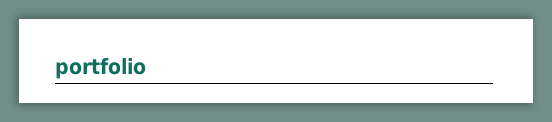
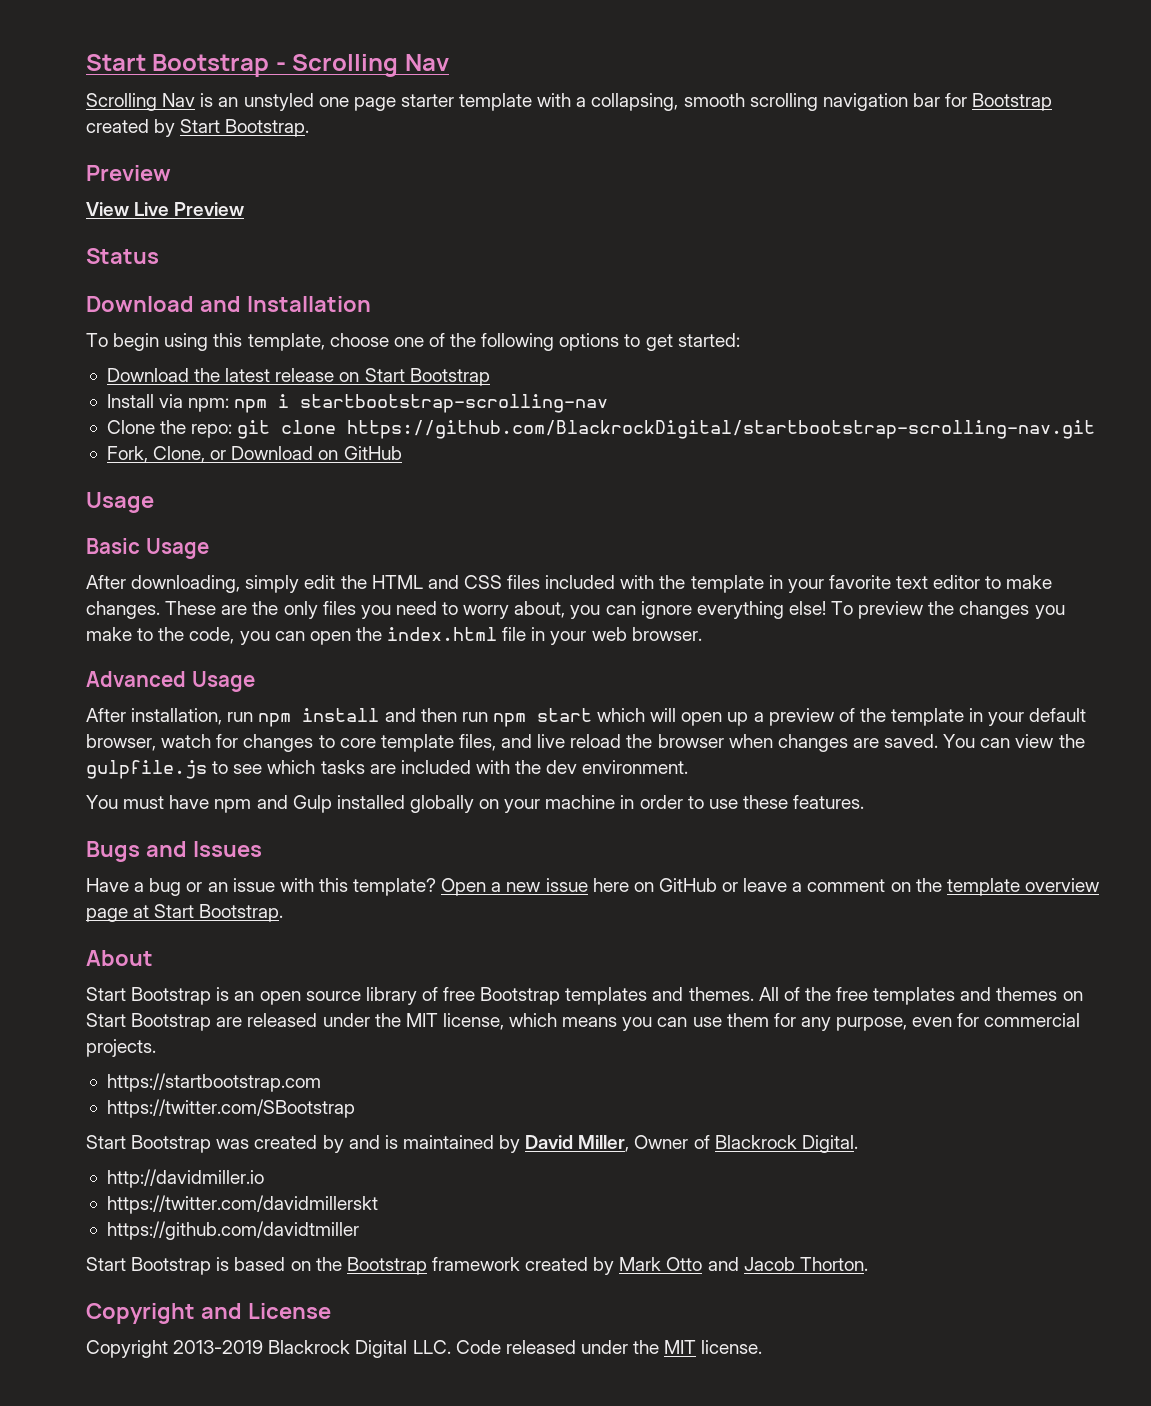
[55,58,146,79] portfolio -> [86,54,449,77] [86,93,1053,111] [86,119,310,137] [86,165,171,181] [86,202,245,216] [86,248,159,264] [86,296,371,312] [86,333,740,351] [106,368,490,386] [106,394,609,413] [106,420,1096,439] [106,446,402,463] [86,492,154,513] [86,538,209,559] [86,575,1053,593] [86,601,1065,619] [86,627,702,645] [86,671,255,692] [86,708,1087,727] [86,734,1085,752] [86,760,689,779] [86,795,865,813] [86,841,262,862] [86,878,1099,896] [86,904,284,922] [86,950,153,966] [86,987,1083,1005] [86,1013,1081,1031] [86,1039,156,1057] [106,1073,321,1092] [106,1099,355,1118] [86,1135,858,1153] [106,1169,264,1188] [106,1195,378,1214] [106,1221,359,1240] [86,1257,868,1275] [86,1303,331,1324] [86,1340,763,1358] Start Bootstrap - Scrolling Nav // Scrolling Nav is an unstyled one page starter template with a collapsing, smooth scrolling navigation bar for Bootstrap created by Start Bootstrap. // Preview // View Live Preview // Status // Download and Installation // To begin using this template, choose one of the following options to get started: // Download the latest release on Start Bootstrap // Install via npm: npm i startbootstrap-scrolling-nav // Clone the repo: git clone https://github.com/BlackrockDigital/startbootstrap-scrolling-nav.git // Fork, Clone, or Download on GitHub // Usage // Basic Usage // After downloading, simply edit the HTML and CSS files included with the template in your favorite text editor to make changes. These are the only files you need to worry about, you can ignore everything else! To preview the changes you make to the code, you can open the index.html file in your web browser. // Advanced Usage // After installation, run npm install and then run npm start which will open up a preview of the template in your default browser, watch for changes to core template files, and live reload the browser when changes are saved. You can view the gulpfile.js to see which tasks are included with the dev environment. // You must have npm and Gulp installed globally on your machine in order to use these features. // Bugs and Issues // Have a bug or an issue with this template? Open a new issue here on GitHub or leave a comment on the template overview page at Start Bootstrap. // About // Start Bootstrap is an open source library of free Bootstrap templates and themes. All of the free templates and themes on Start Bootstrap are released under the MIT license, which means you can use them for any purpose, even for commercial projects. // https://startbootstrap.com // https://twitter.com/SBootstrap // Start Bootstrap was created by and is maintained by David Miller, Owner of Blackrock Digital. // http://davidmiller.io // https://twitter.com/davidmillerskt // https://github.com/davidtmiller // Start Bootstrap is based on the Bootstrap framework created by Mark Otto and Jacob Thorton. // Copyright and License // Copyright 2013-2019 Blackrock Digital LLC. Code released under the MIT license.

